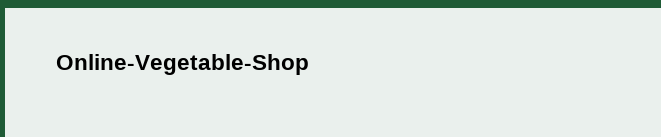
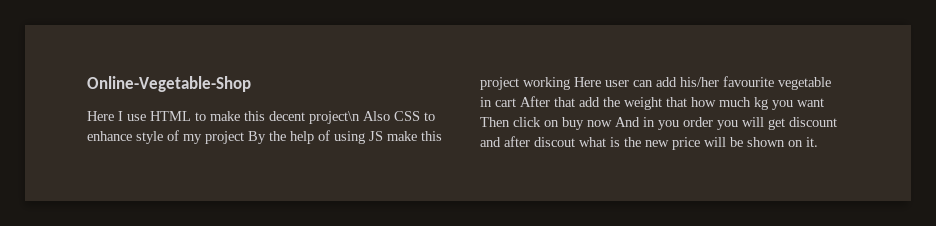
(309, 64) none -> [87,111,435,124] [87,130,442,144] [480,76,831,90] [480,96,824,110] [480,117,837,130] [480,136,818,150] // Here I use HTML to make this decent project\n Also CSS to enhance style of my project By the help of using JS make this project working Here user can add his/her favourite vegetable in cart After that add the weight that how much kg you want Then click on buy now And in you order you will get discount and after discout what is the new price will be shown on it.

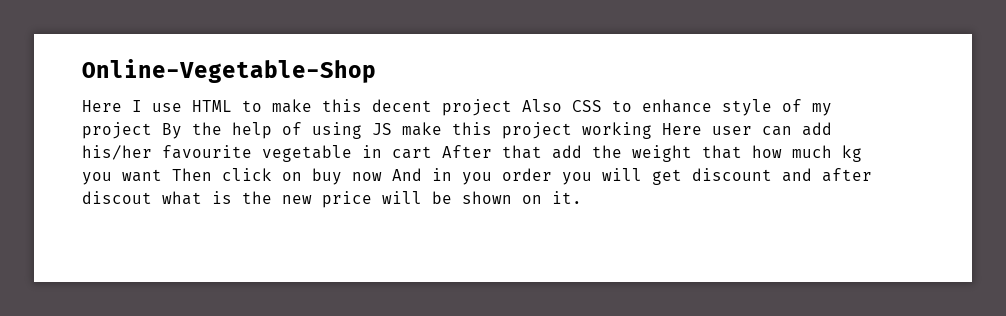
[309,111,360,124] project\n -> [442,99,512,116] project

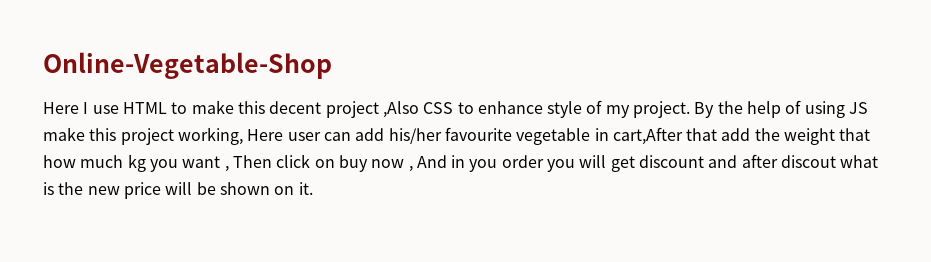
[522,99,562,112] Also -> [382,101,419,118] ,Also
[82,122,152,139] project -> [633,101,691,118] project.
[582,122,652,139] working -> [177,127,243,145] working,
[392,145,492,159] cart After -> [612,127,683,145] cart,After
(162, 175) none -> [224,165,229,172] ,
(382, 176) none -> [408,165,413,172] ,

